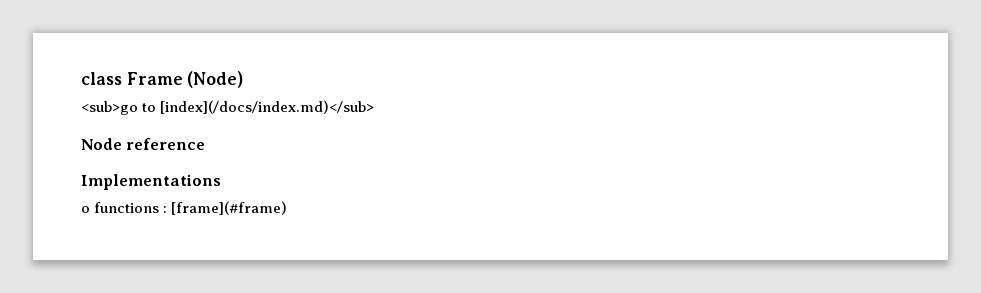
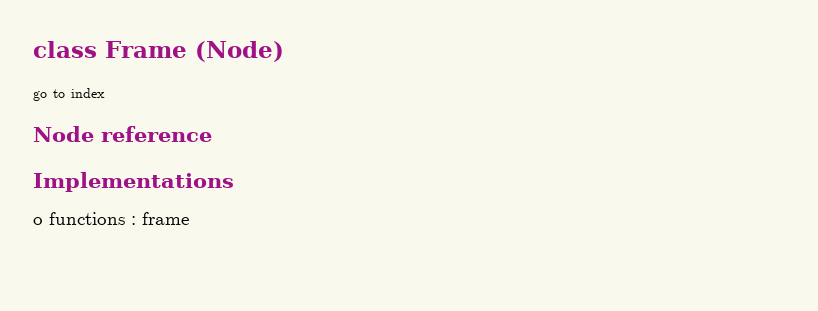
[81,100,375,115] <sub>go to [index](/docs/index.md)</sub> -> [33,88,105,101] go to index
[171,201,288,215] [frame](#frame) -> [142,212,189,225] frame

